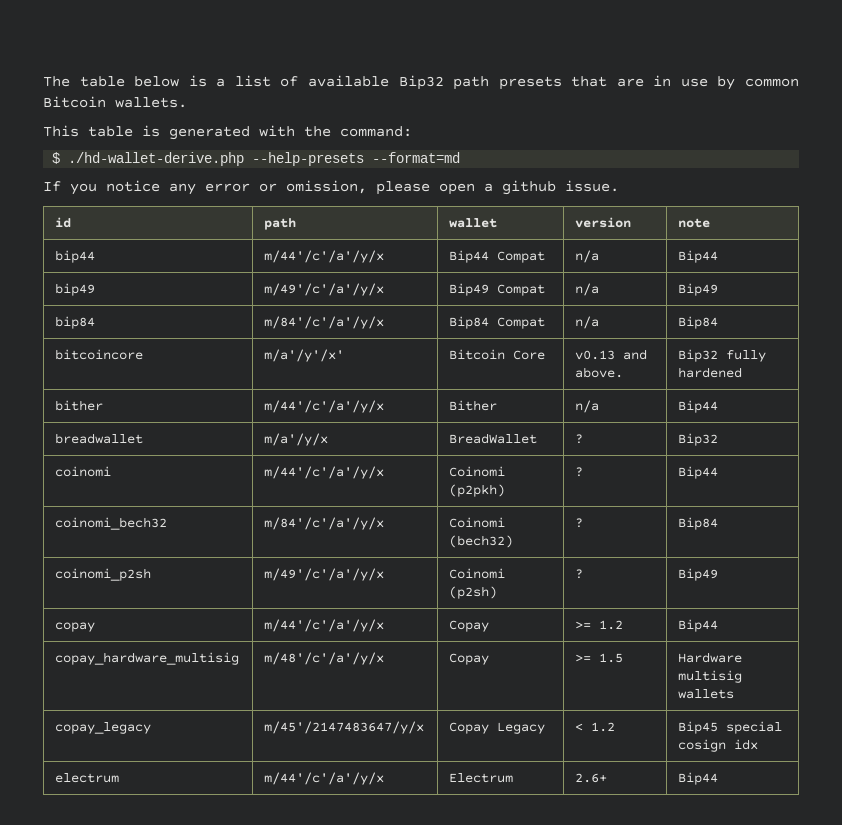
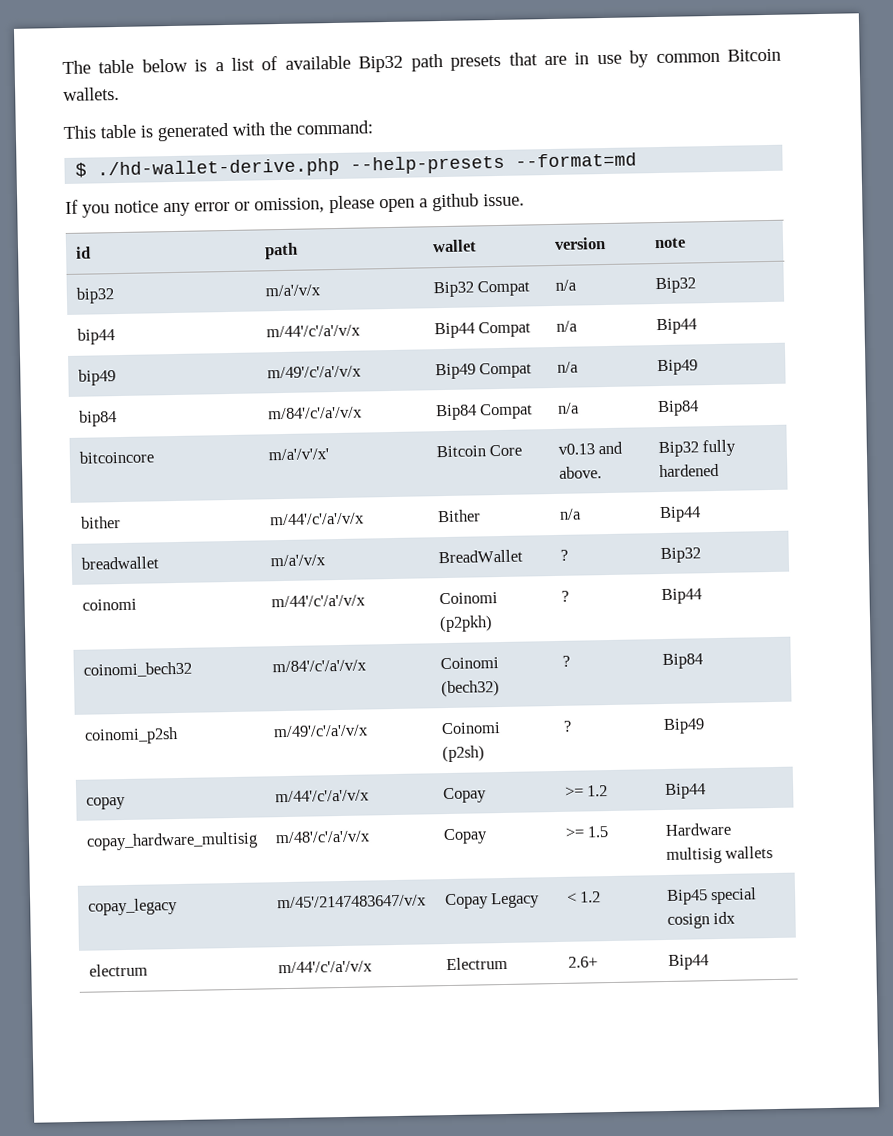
(711, 223) none -> [75,287,115,304] [264,284,321,297] [432,280,530,298] [554,279,577,291] [654,277,696,294] // bip32 | m/a'/v/x | Bip32 Compat | n/a | Bip32
[264,250,385,263] m/44'/c'/a'/y/x -> [265,324,361,338] m/44'/c'/a'/v/x
[264,283,385,296] m/49'/c'/a'/y/x -> [266,365,362,379] m/49'/c'/a'/v/x
[264,316,385,329] m/84'/c'/a'/y/x -> [267,406,363,420] m/84'/c'/a'/v/x
[264,349,345,362] m/a'/y'/x' -> [267,448,329,461] m/a'/v'/x'
[264,400,385,413] m/44'/c'/a'/y/x -> [268,512,365,526] m/44'/c'/a'/v/x
[264,433,329,446] m/a'/y/x -> [269,554,326,567] m/a'/v/x
[264,466,385,479] m/44'/c'/a'/y/x -> [270,594,366,608] m/44'/c'/a'/v/x
[264,517,385,530] m/84'/c'/a'/y/x -> [271,659,367,673] m/84'/c'/a'/v/x
[264,568,385,581] m/49'/c'/a'/y/x -> [272,724,369,738] m/49'/c'/a'/v/x
[264,619,385,632] m/44'/c'/a'/y/x -> [274,789,370,803] m/44'/c'/a'/v/x
[264,652,385,665] m/48'/c'/a'/y/x -> [274,830,371,844] m/48'/c'/a'/v/x
[264,721,425,734] m/45'/2147483647/y/x -> [276,894,427,909] m/45'/2147483647/v/x
[264,772,385,785] m/44'/c'/a'/y/x -> [277,960,373,974] m/44'/c'/a'/v/x

